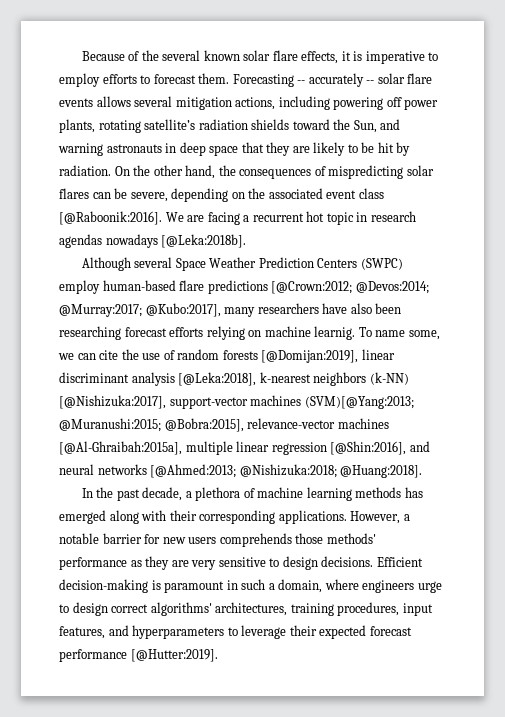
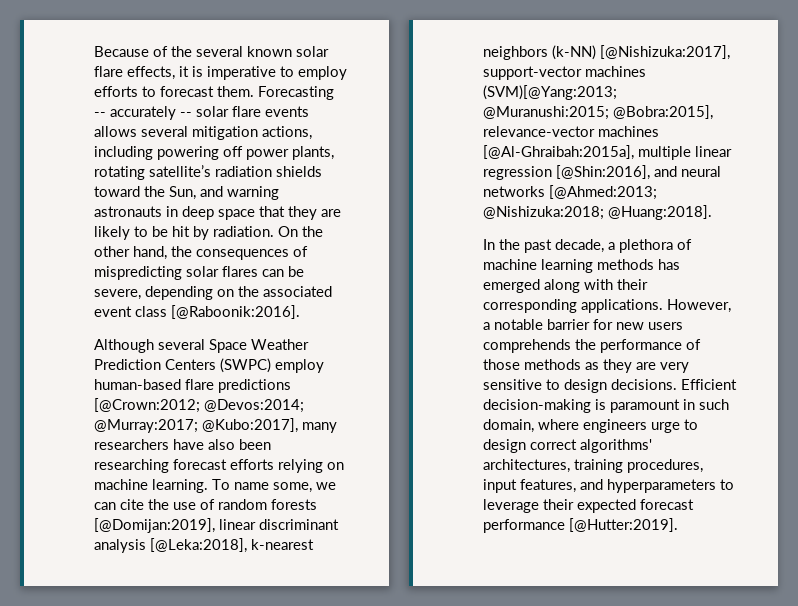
[165,211,416,225] [59,234,247,248] We are facing a recurrent hot topic in research agendas nowadays [@Leka:2018b]. -> (300, 312) none
[314,326,356,340] learnig. -> [152,479,208,493] learning.
[295,533,376,544] [59,557,127,570] those methods' performance -> [575,339,701,353] [483,359,581,370] the performance of those methods
[268,583,275,590] a -> (729, 404) none

